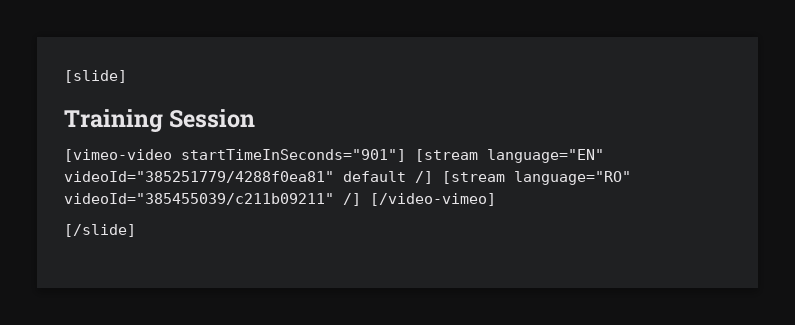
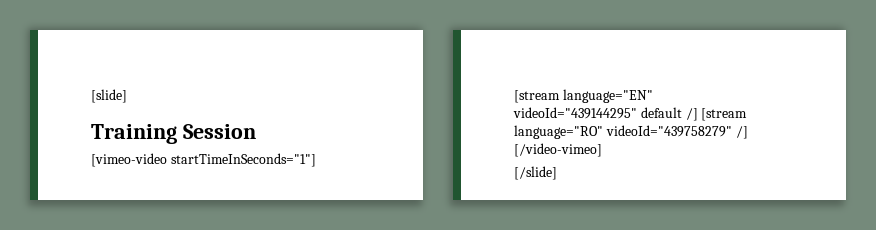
[181,149,406,162] startTimeInSeconds="901"] -> [170,153,316,167] startTimeInSeconds="1"]
[64,171,334,183] videoId="385251779/4288f0ea81" -> [513,107,637,119] videoId="439144295"
[64,193,334,205] videoId="385455039/c211b09211" -> [605,125,732,137] videoId="439758279"

